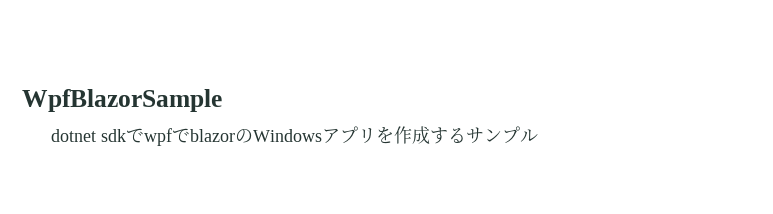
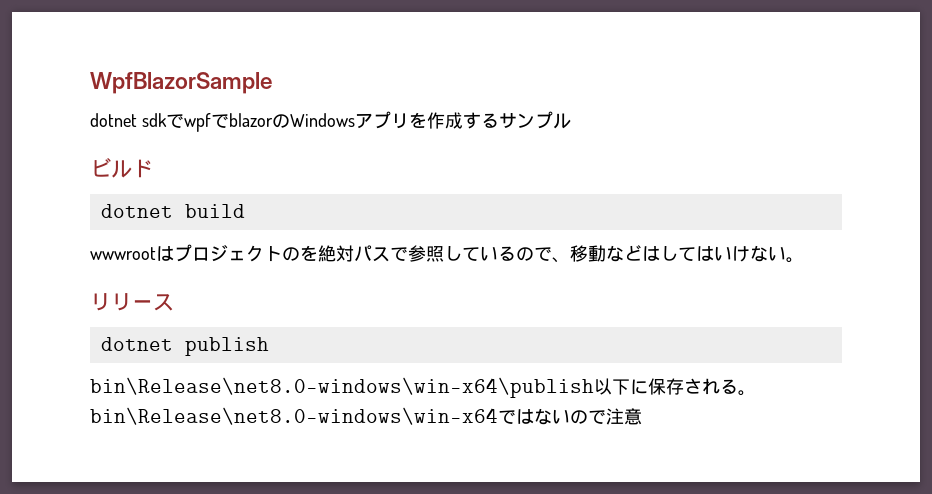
(538, 135) none -> [90,158,153,178] [100,204,245,218] [90,244,804,263] [90,293,174,311] [100,337,269,356] [90,377,756,398] [90,407,642,425] // ビルド // dotnet build // wwwrootはプロジェクトのを絶対パスで参照しているので、移動などはしてはいけない。 // リリース // dotnet publish // bin\Release\net8.0-windows\win-x64\publish以下に保存される。bin\Release\net8.0-windows\win-x64ではないので注意

